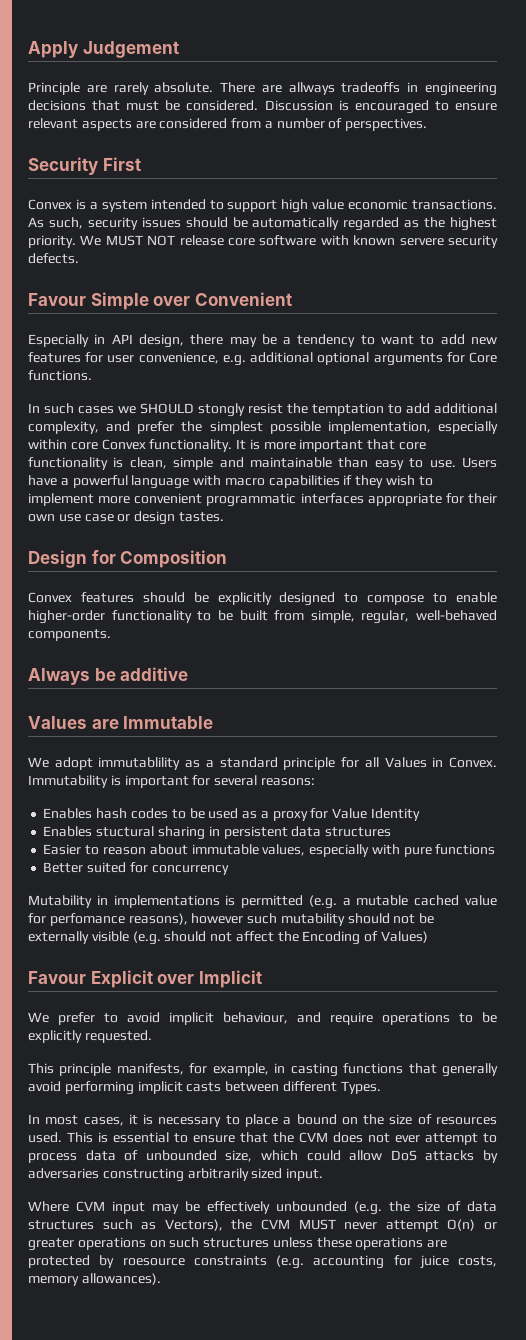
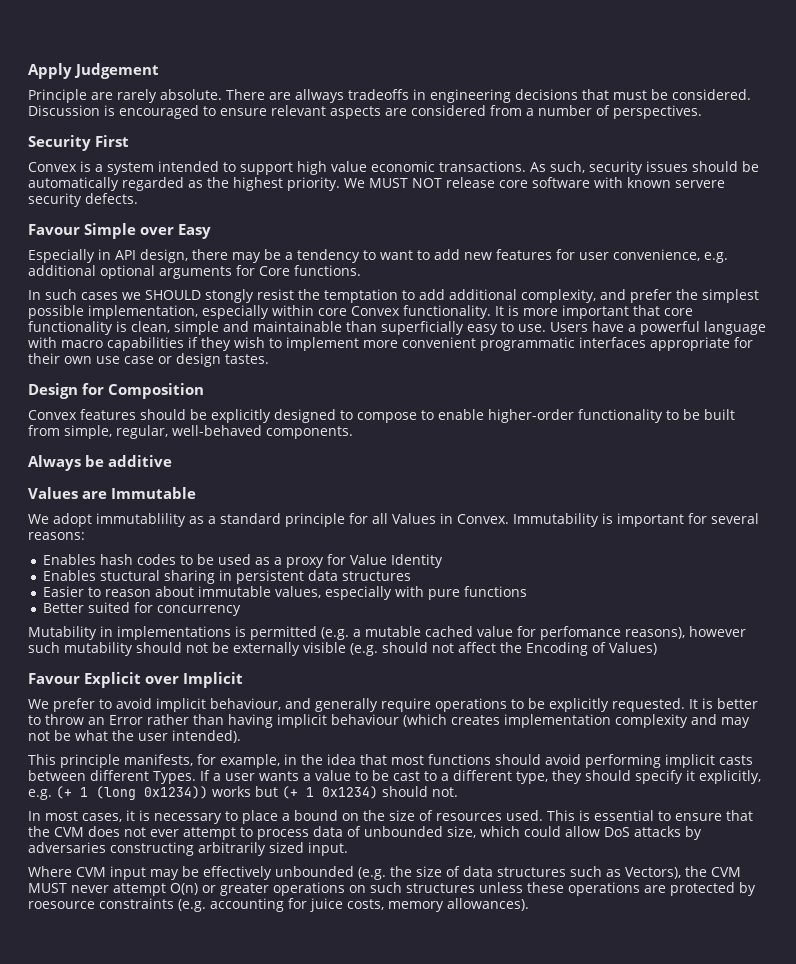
[194,292,292,306] Convenient -> [178,224,212,239] Easy
(369, 462) none -> [381,321,464,335] superficially
(321, 1017) none -> [315,698,378,712] generally
(152, 1036) none -> [689,698,758,709] [28,714,750,728] [28,730,241,743] It is better to throw an Error rather than having implicit behaviour (which creates implementation complexity and may not be what the user intended).
[290,1063,499,1077] casting functions that generally -> [301,754,541,765] the idea that most functions should
(381, 1087) none -> [200,770,761,784] [28,786,458,800] If a user wants a value to be cast to a different type, they should specify it explicitly, e.g. (+ 1 (long 0x1234)) works but (+ 1 0x1234) should not.

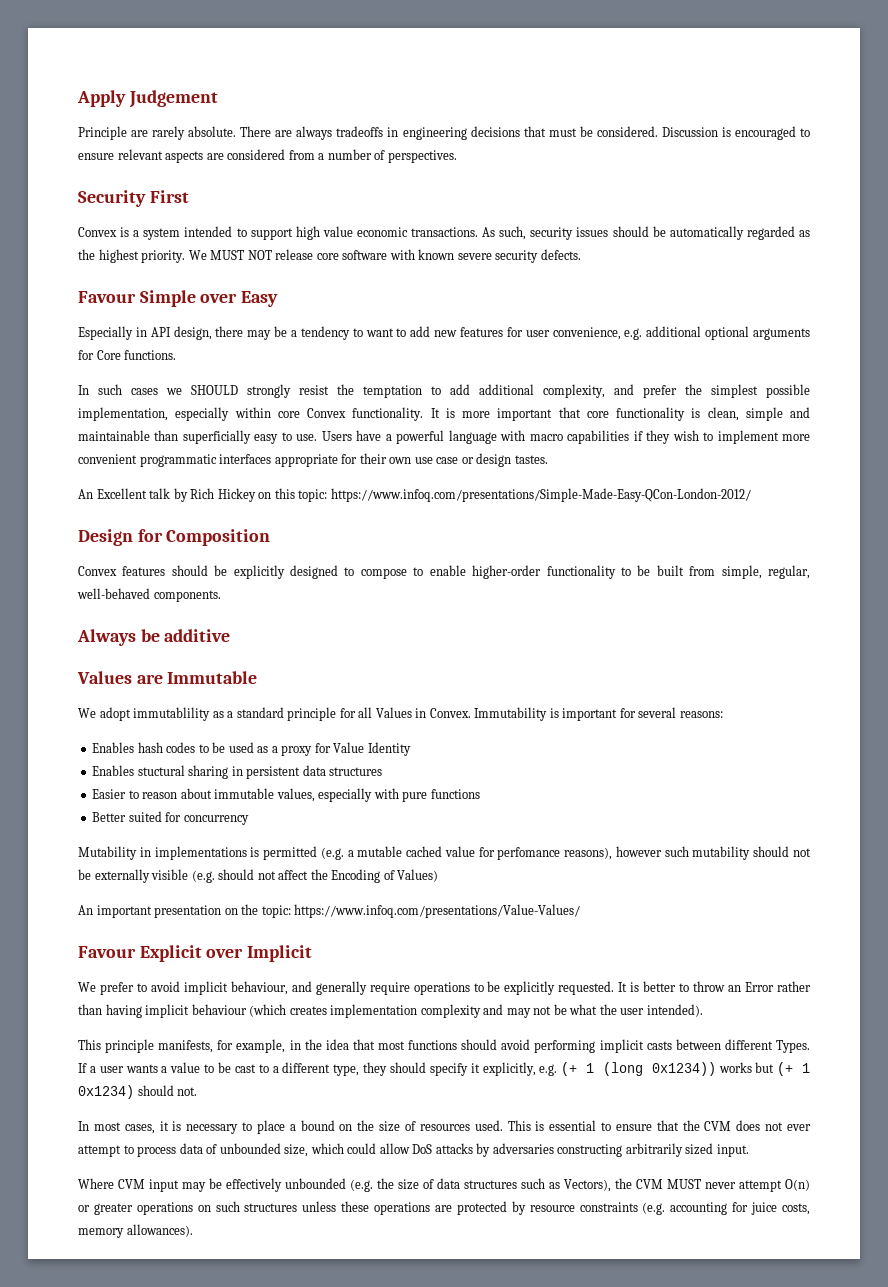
[295,89,344,103] allways -> [296,126,333,140] always
[675,180,725,188] servere -> [457,253,492,260] severe
[205,289,254,303] stongly -> [247,384,291,398] strongly
(269, 359) none -> [78,488,751,502] // An Excellent talk by Rich Hickey on this topic: https://www.infoq.com/presentations/Simple-Made-Easy-QCon-London-2012/
(657, 648) none -> [78,904,581,918] // An important presentation on the topic: https://www.infoq.com/presentations/Value-Values/
[28,901,95,909] roesource -> [529,1205,575,1212] resource

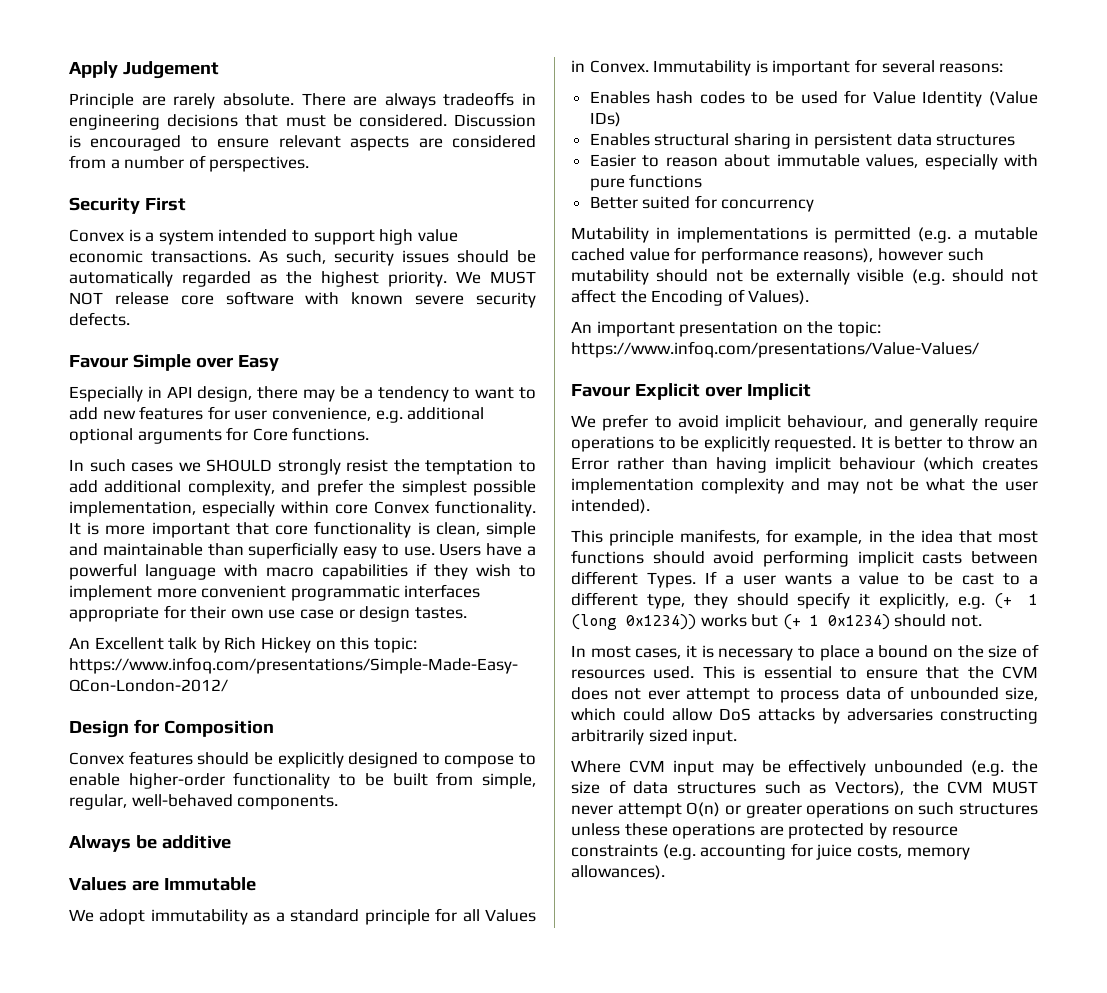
[133,707,211,721] immutablility -> [150,909,248,925] immutability
[257,745,313,756] as a proxy -> (838, 97) none
[92,765,185,776] // Enables stuctural -> [989,91,1038,106] [589,112,621,127] [589,133,730,146] (Value IDs) // Enables structural
[497,847,561,860] perfomance -> [700,247,799,264] performance
[397,869,439,882] Values) -> [748,290,810,305] Values).

